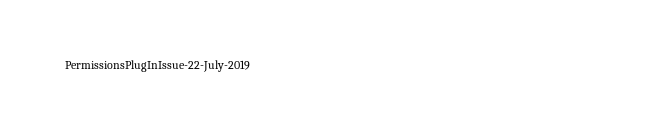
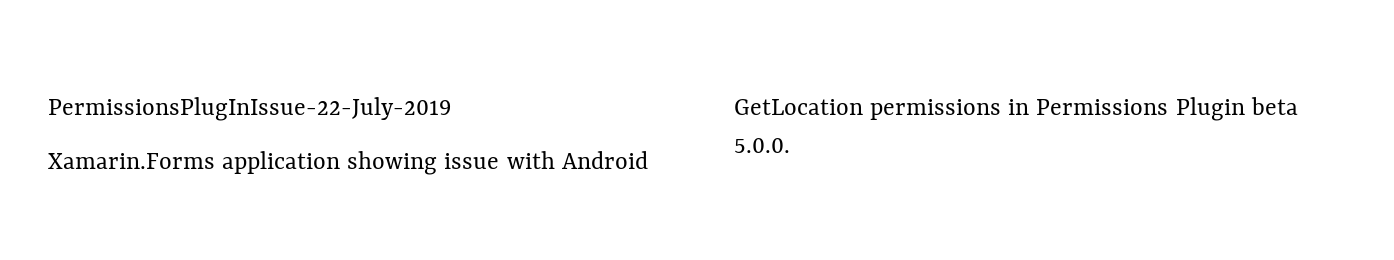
(250, 66) none -> [48,151,648,175] [734,97,1298,121] [734,138,790,153] // Xamarin.Forms application showing issue with Android GetLocation permissions in Permissions Plugin beta 5.0.0.

